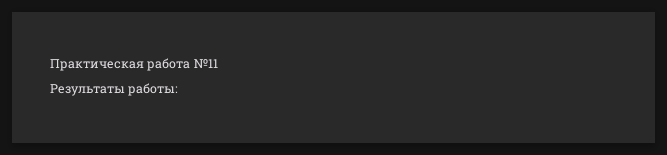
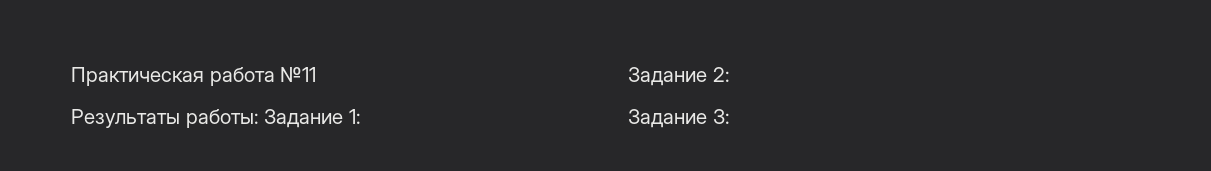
(179, 89) none -> [264,109,361,128] [628,67,730,86] [628,109,730,128] Задание 1: // Задание 2: // Задание 3:

